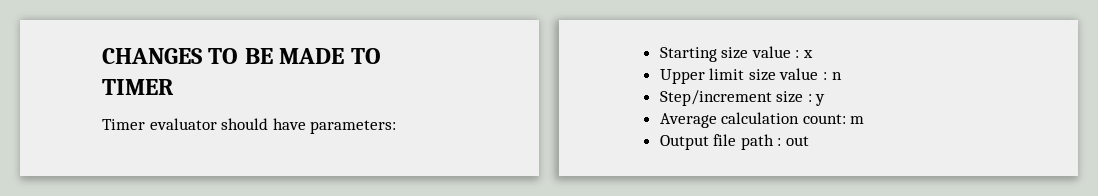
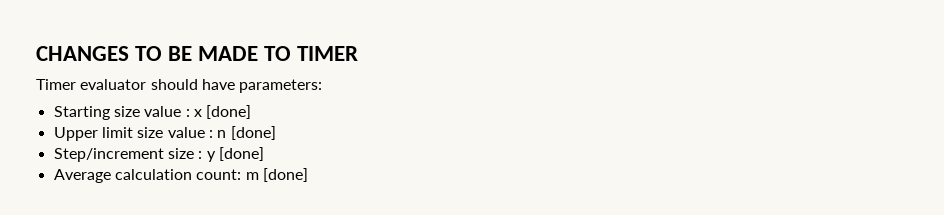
(814, 54) none -> [206,105,252,119] [done]
(842, 76) none -> [230,126,276,140] [done]
(826, 100) none -> [218,147,264,161] [done]
[659,134,810,150] // Output file path : out -> [262,168,308,182] [done]

